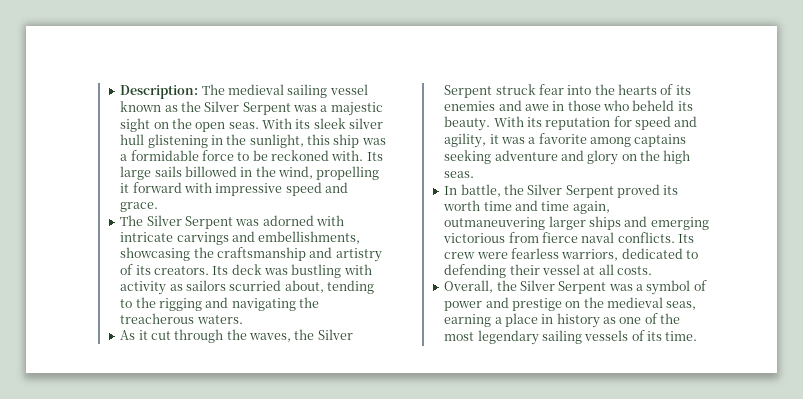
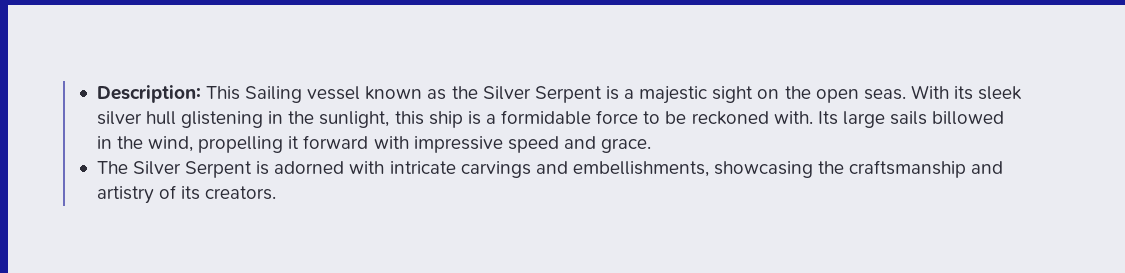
[201,84,328,98] The medieval sailing -> [205,86,303,103] This Sailing
[293,105,318,112] was -> [605,86,619,100] is
[361,138,386,145] was -> [467,111,481,125] is
[235,219,260,226] was -> [256,161,270,175] is
[212,264,372,278] [120,280,375,295] [120,297,320,311] [120,313,243,324] [120,329,353,343] [444,84,691,98] [444,100,693,111] [444,116,698,131] [444,133,687,148] [444,150,691,165] [444,171,475,178] [444,184,679,198] [443,200,610,214] [444,216,709,230] [443,232,695,243] [444,248,699,261] [444,264,653,278] [444,280,707,295] [444,297,697,311] [444,313,681,328] [444,330,698,345] Its deck was bustling with activity as sailors scurried about, tending to the rigging and navigating the treacherous waters. // As it cut through the waves, the Silver Serpent struck fear into the hearts of its enemies and awe in those who beheld its beauty. With its reputation for speed and agility, it was a favorite among captains seeking adventure and glory on the high seas. // In battle, the Silver Serpent proved its worth time and time again, outmaneuvering larger ships and emerging victorious from fierce naval conflicts. Its crew were fearless warriors, dedicated to defending their vessel at all costs. // Overall, the Silver Serpent was a symbol of power and prestige on the medieval seas, earning a place in history as one of the most legendary sailing vessels of its time. -> (277, 193) none

